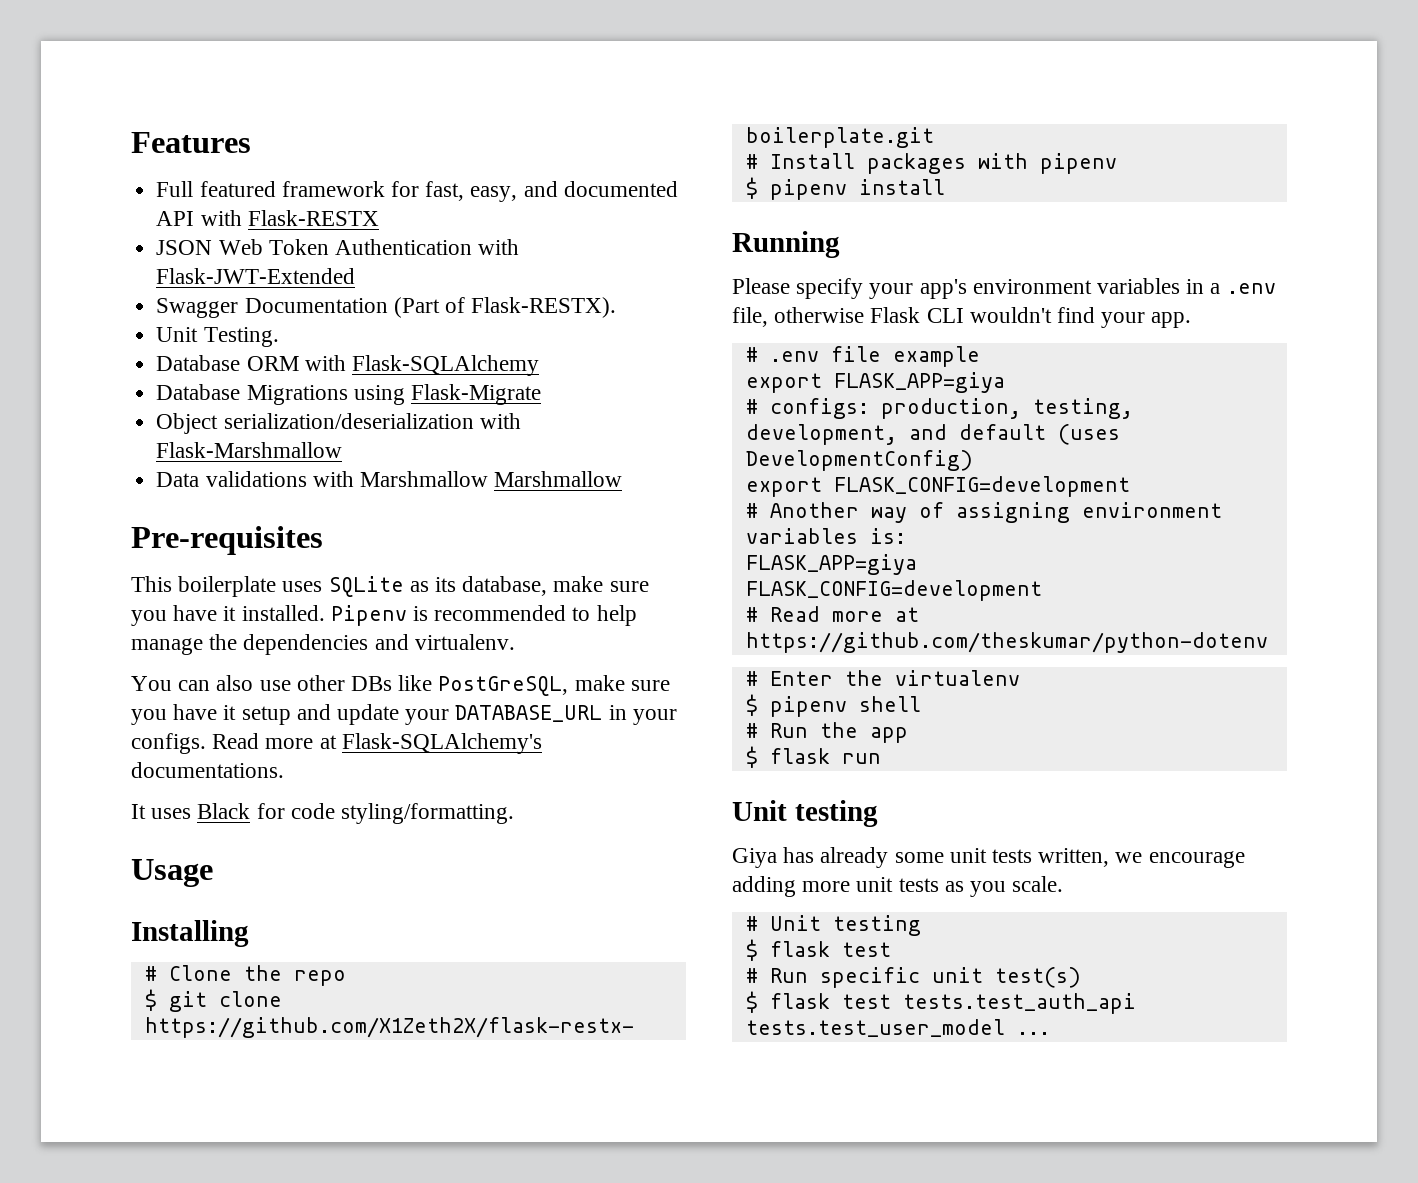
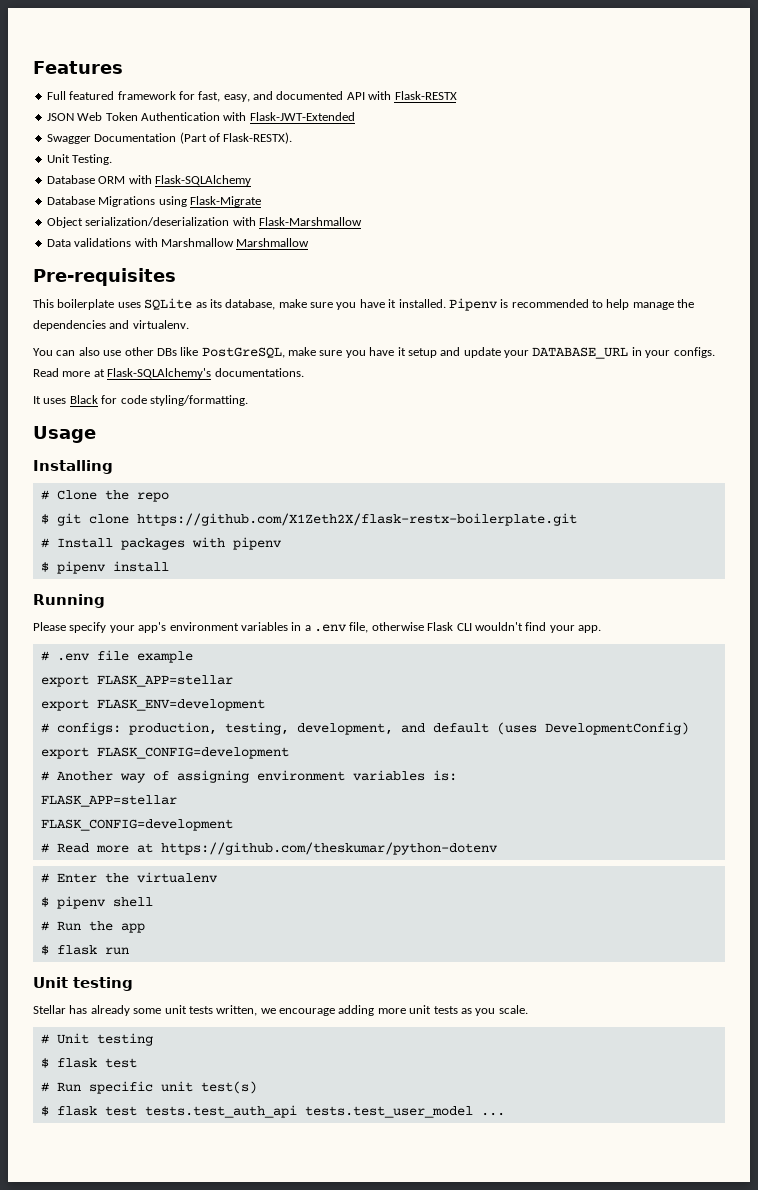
[833,372,1005,393] FLASK_APP=giya -> [96,675,233,687] [40,699,265,711] FLASK_APP=stellar // export FLASK_ENV=development
[745,554,917,575] FLASK_APP=giya -> [40,795,177,807] FLASK_APP=stellar
[732,848,777,868] Giya -> [33,1005,66,1014] Stellar

